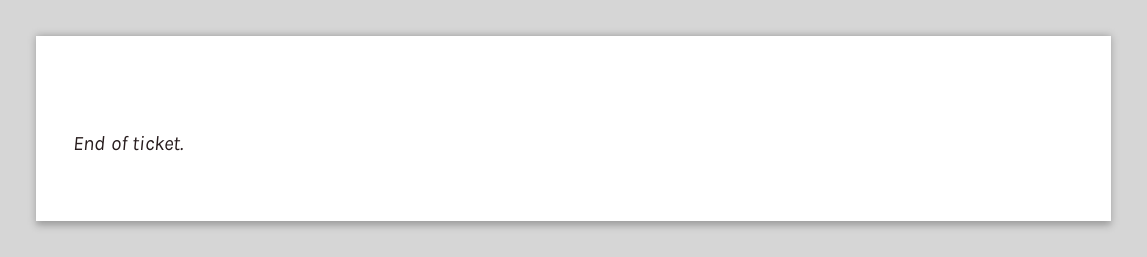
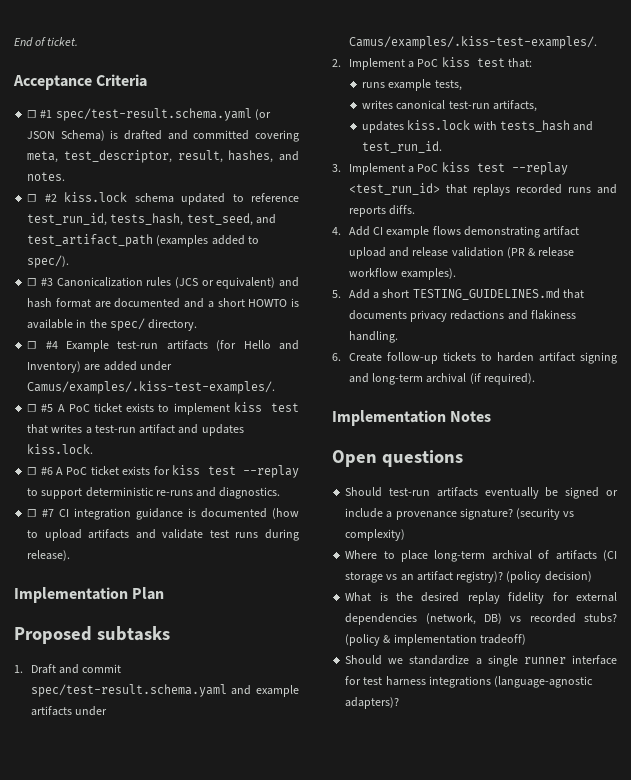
(184, 143) none -> [13,74,148,90] [27,108,271,121] [27,130,299,142] [27,150,300,163] [27,172,66,181] [27,192,299,205] [27,213,276,226] [27,234,259,247] [27,255,70,268] [27,277,299,289] [27,298,299,308] [27,318,198,331] [27,340,299,352] [27,361,172,373] [27,381,276,394] [27,402,299,415] [27,424,244,436] [27,444,94,454] [27,465,300,478] [27,487,281,499] [27,508,299,520] [27,529,299,541] [27,550,71,561] [14,587,165,603] [14,626,170,644] [14,664,122,674] [30,684,299,697] [30,706,108,716] [348,36,597,49] [332,57,532,70] [362,79,462,91] [362,100,537,112] [362,120,594,133] [362,141,443,153] [332,162,568,175] [348,183,617,196] [348,205,416,217] [332,226,580,238] [348,247,575,259] [348,268,457,280] [332,288,584,300] [348,310,576,322] [348,331,398,343] [332,352,617,364] [348,373,535,385] [332,410,492,426] [332,450,463,467] [345,487,618,499] [345,508,575,520] [345,529,406,541] [345,550,617,562] [345,571,592,583] [345,592,617,604] [345,613,617,625] [345,634,526,646] [345,655,617,667] [345,676,594,688] [345,697,400,709] // Acceptance Criteria // ☐ #1 spec/test-result.schema.yaml (or JSON Schema) is drafted and committed covering meta, test_descriptor, result, hashes, and notes. // ☐ #2 kiss.lock schema updated to reference test_run_id, tests_hash, test_seed, and test_artifact_path (examples added to spec/). // ☐ #3 Canonicalization rules (JCS or equivalent) and hash format are documented and a short HOWTO is available in the spec/ directory. // ☐ #4 Example test-run artifacts (for Hello and Inventory) are added under Camus/examples/.kiss-test-examples/. // ☐ #5 A PoC ticket exists to implement kiss test that writes a test-run artifact and updates kiss.lock. // ☐ #6 A PoC ticket exists for kiss test --replay to support deterministic re-runs and diagnostics. // ☐ #7 CI integration guidance is documented (how to upload artifacts and validate test runs during release). // Implementation Plan // Proposed subtasks // 1. Draft and commit spec/test-result.schema.yaml and example artifacts under Camus/examples/.kiss-test-examples/. // 2. Implement a PoC kiss test that: // runs example tests, // writes canonical test-run artifacts, // updates kiss.lock with tests_hash and test_run_id. // 3. Implement a PoC kiss test --replay <test_run_id> that replays recorded runs and reports diffs. // 4. Add CI example flows demonstrating artifact upload and release validation (PR & release workflow examples). // 5. Add a short TESTING_GUIDELINES.md that documents privacy redactions and flakiness handling. // 6. Create follow-up tickets to harden artifact signing and long-term archival (if required). // Implementation Notes // Open questions // Should test-run artifacts eventually be signed or include a provenance signature? (security vs complexity) // Where to place long-term archival of artifacts (CI storage vs an artifact registry)? (policy decision) // What is the desired replay fidelity for external dependencies (network, DB) vs recorded stubs? (policy & implementation tradeoff) // Should we standardize a single runner interface for test harness integrations (language-agnostic adapters)?

